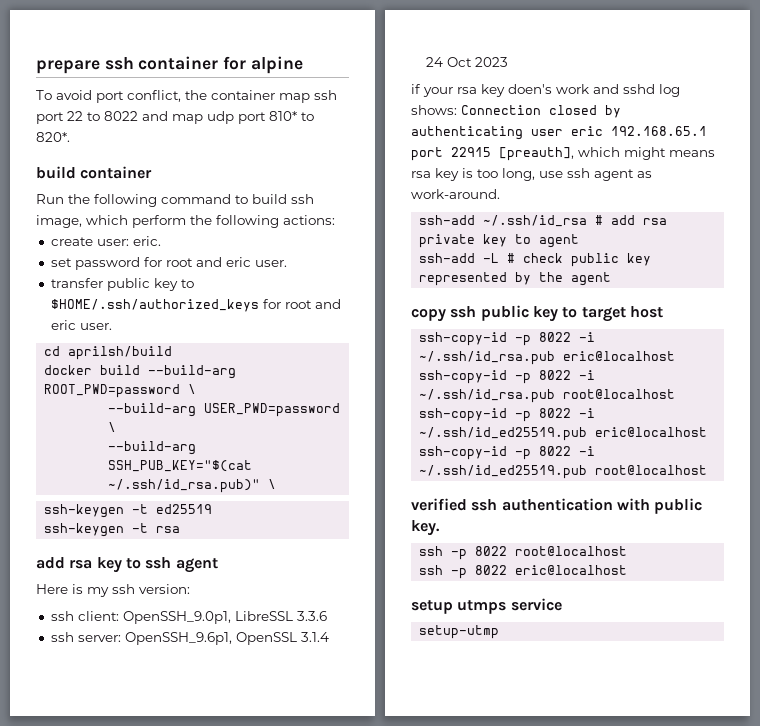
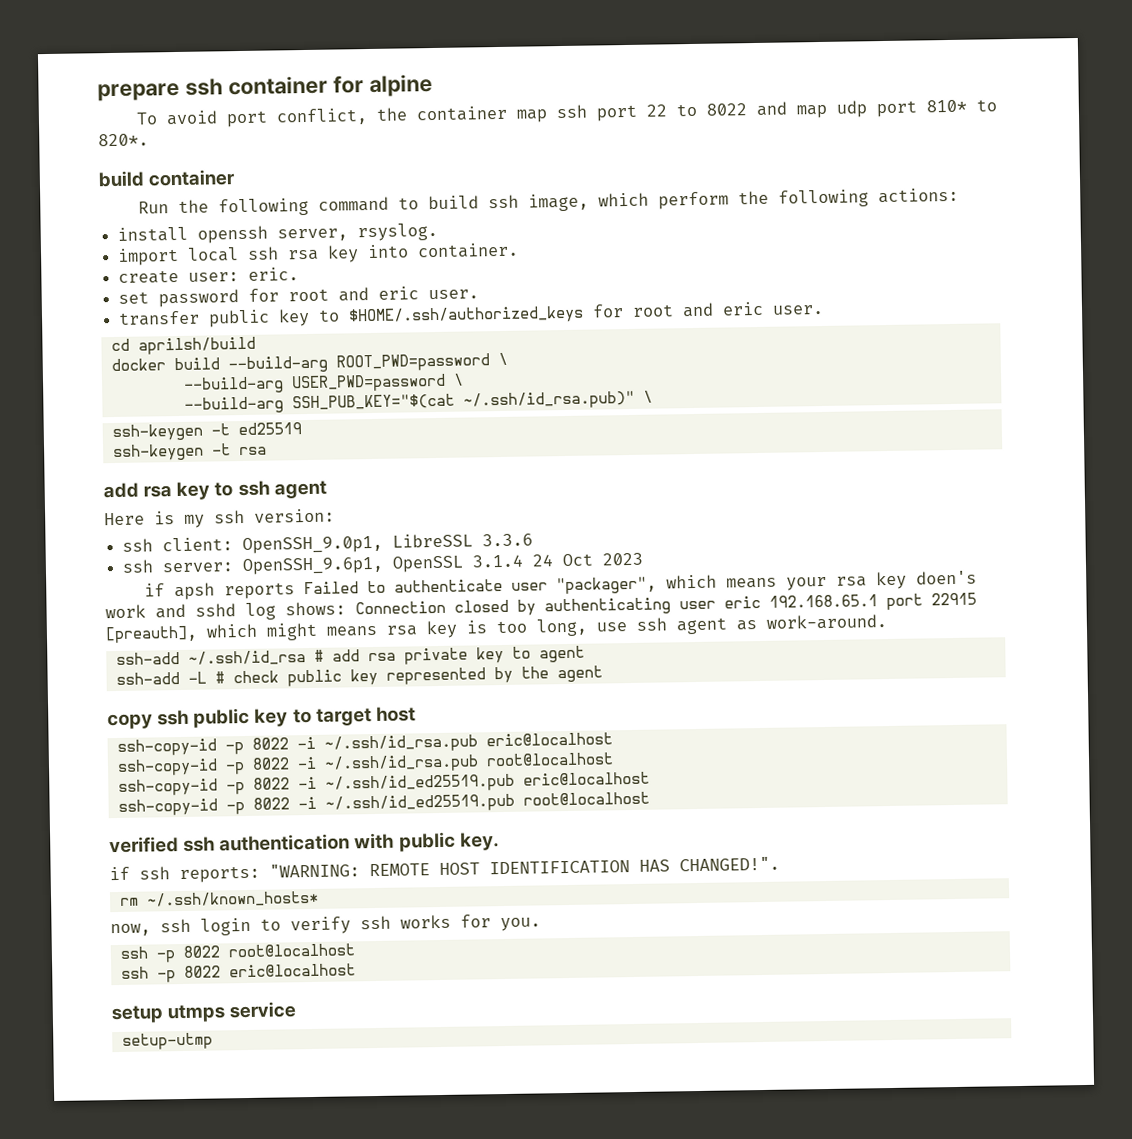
(335, 220) none -> [117,222,439,244] [117,242,520,266] // install openssh server, rsyslog. // import local ssh rsa key into container.
(421, 89) none -> [173,574,777,601] apsh reports Failed to authenticate user "packager", which means
(440, 528) none -> [109,856,780,884] [119,890,319,908] [110,914,541,937] // if ssh reports: "WARNING: REMOTE HOST IDENTIFICATION HAS CHANGED!". // rm ~/.ssh/known_hosts* // now, ssh login to verify ssh works for you.

